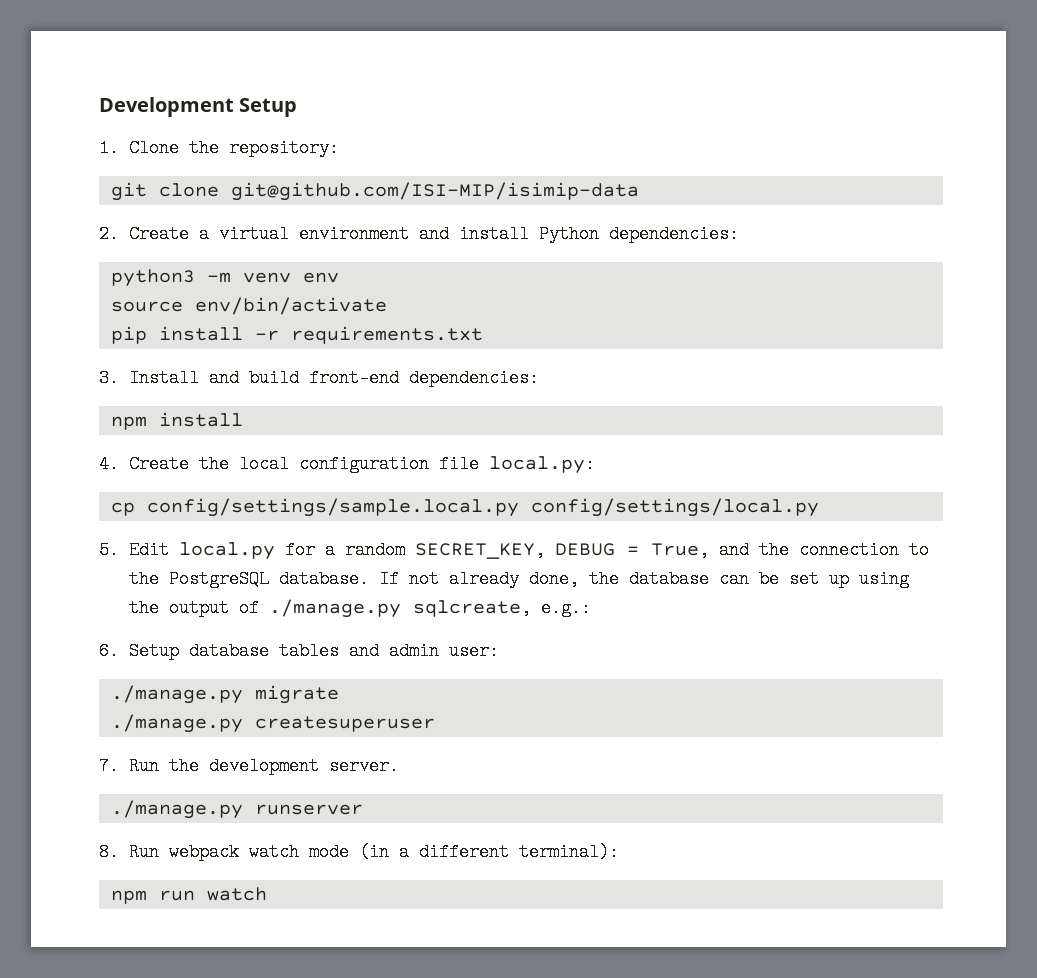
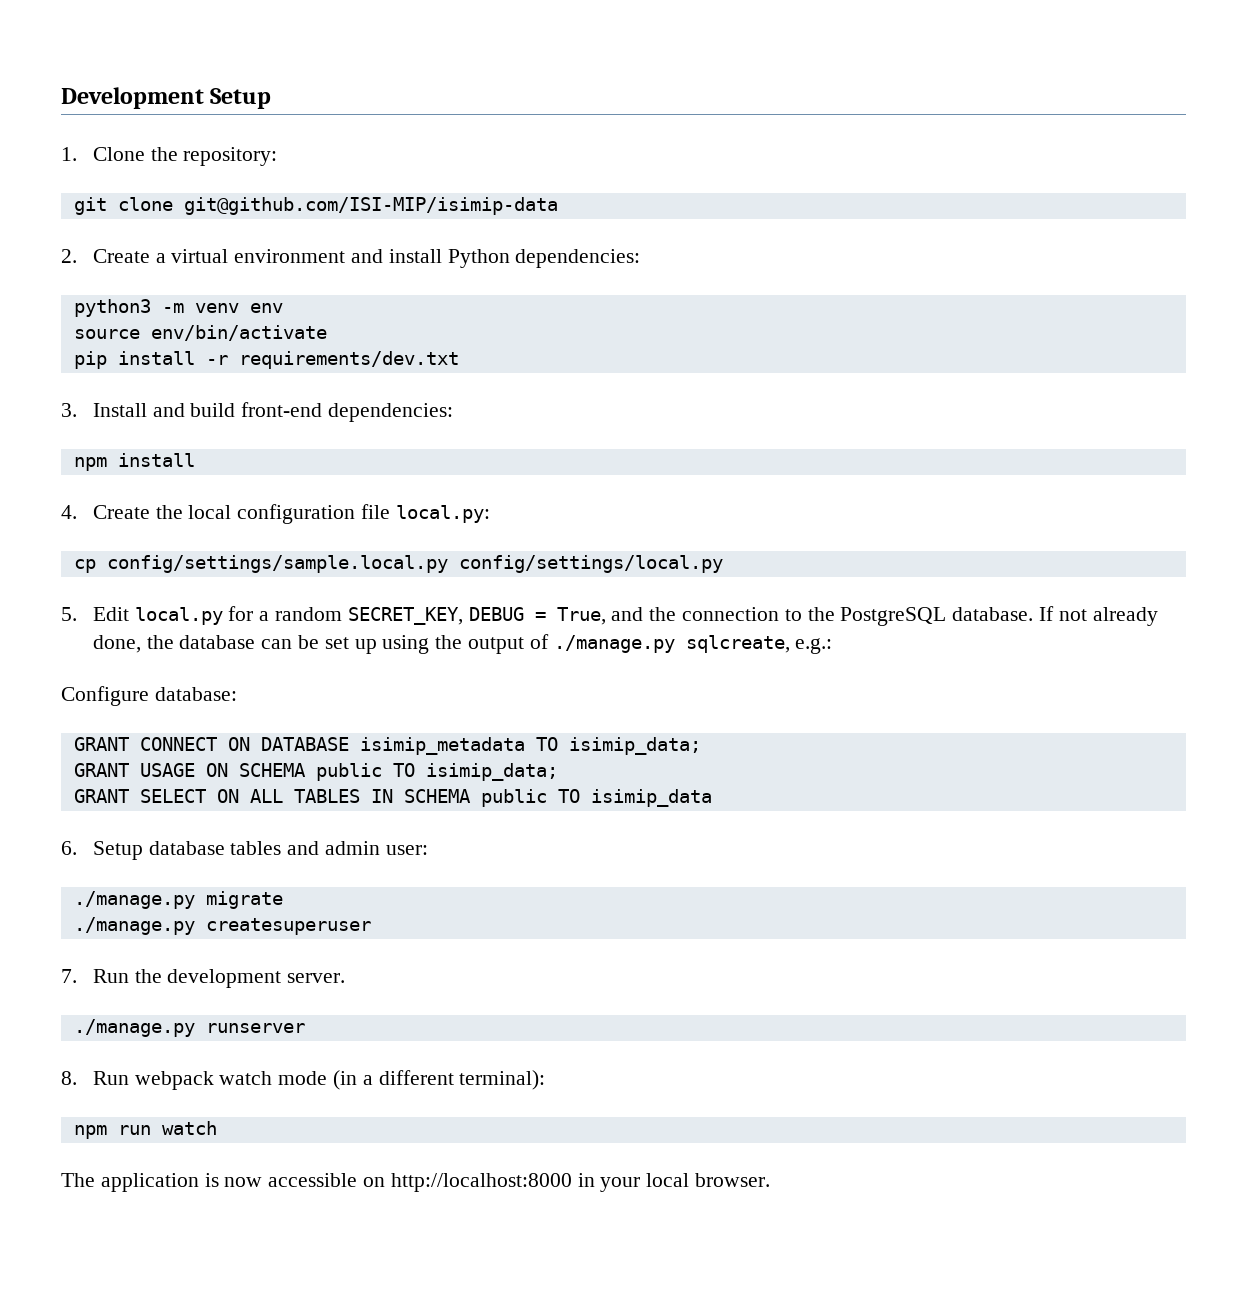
[290,326,483,344] requirements.txt -> [238,351,459,369] requirements/dev.txt
(591, 608) none -> [61,686,237,706] [73,737,701,755] [73,763,558,781] [73,789,712,807] // Configure database: // GRANT CONNECT ON DATABASE isimip_metadata TO isimip_data; // GRANT USAGE ON SCHEMA public TO isimip_data; // GRANT SELECT ON ALL TABLES IN SCHEMA public TO isimip_data
(267, 894) none -> [61,1173,771,1192] // The application is now accessible on http://localhost:8000 in your local browser.

